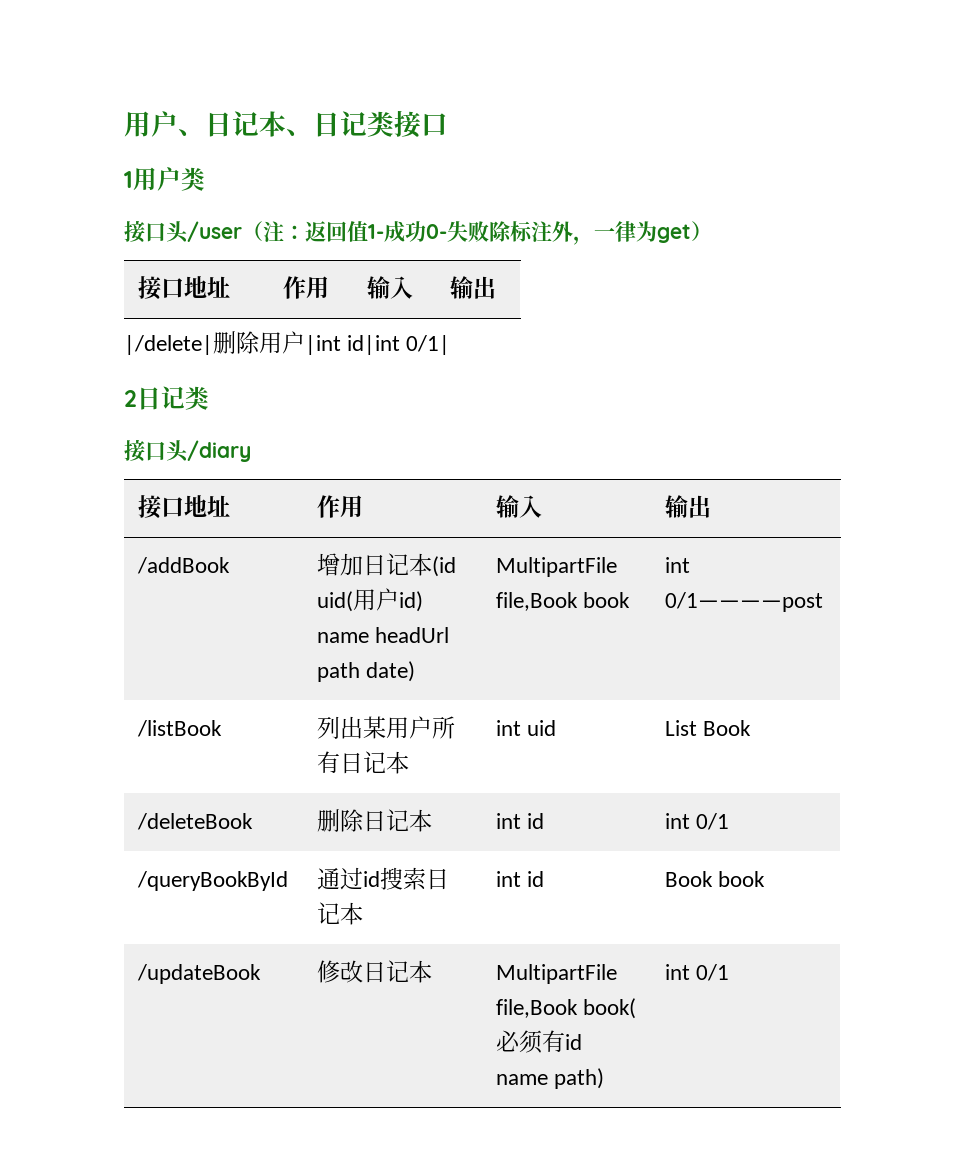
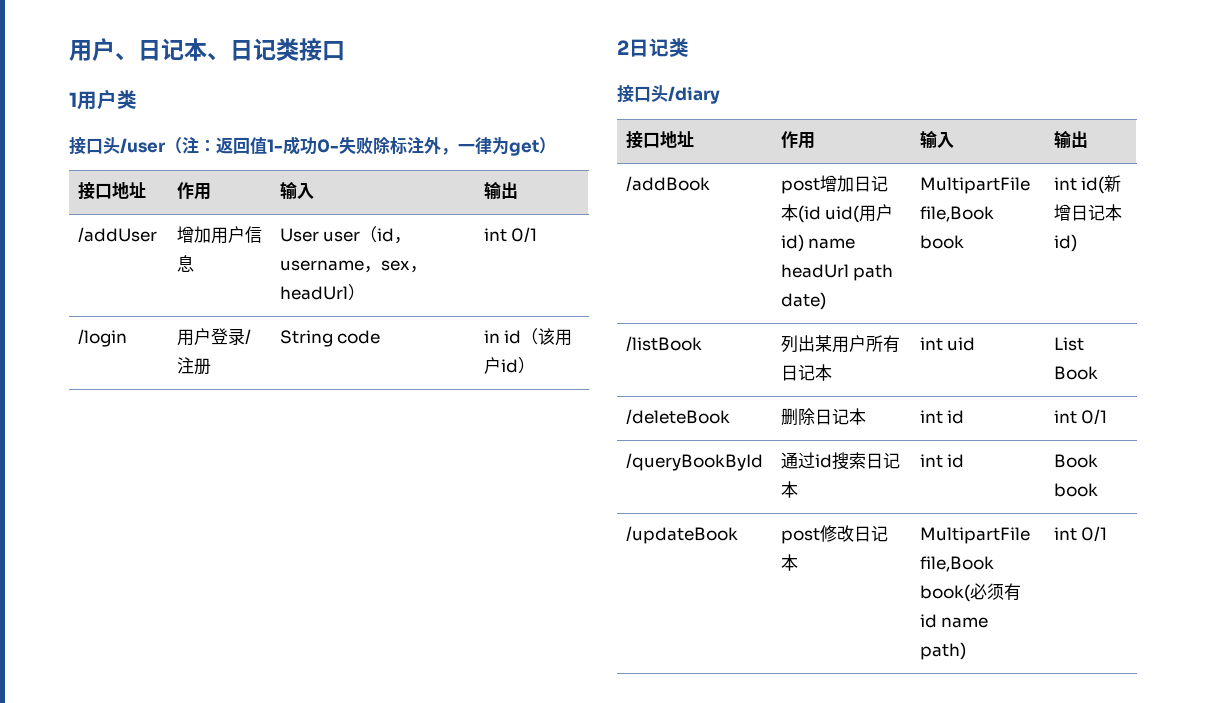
[124,331,451,355] // |/delete|删除用户|int id|int 0/1| -> [77,227,157,243] [176,226,262,244] [176,255,194,272] [279,226,412,244] [279,260,427,273] [279,284,365,301] [483,227,538,243] [77,329,127,347] [176,328,251,346] [176,357,211,375] [279,330,381,347] [483,328,573,346] [483,357,535,374] // /addUser | 增加用户信息 | User user（id，username，sex，headUrl） | int 0/1 // /login | 用户登录/注册 | String code | in id（该用户id）
(231, 565) none -> [780,178,820,194] post
[665,592,824,612] 0/1————post -> [1081,175,1122,194] [1053,204,1122,221] [1053,234,1077,252] id(新增日记本id)
(262, 974) none -> [780,528,820,544] post

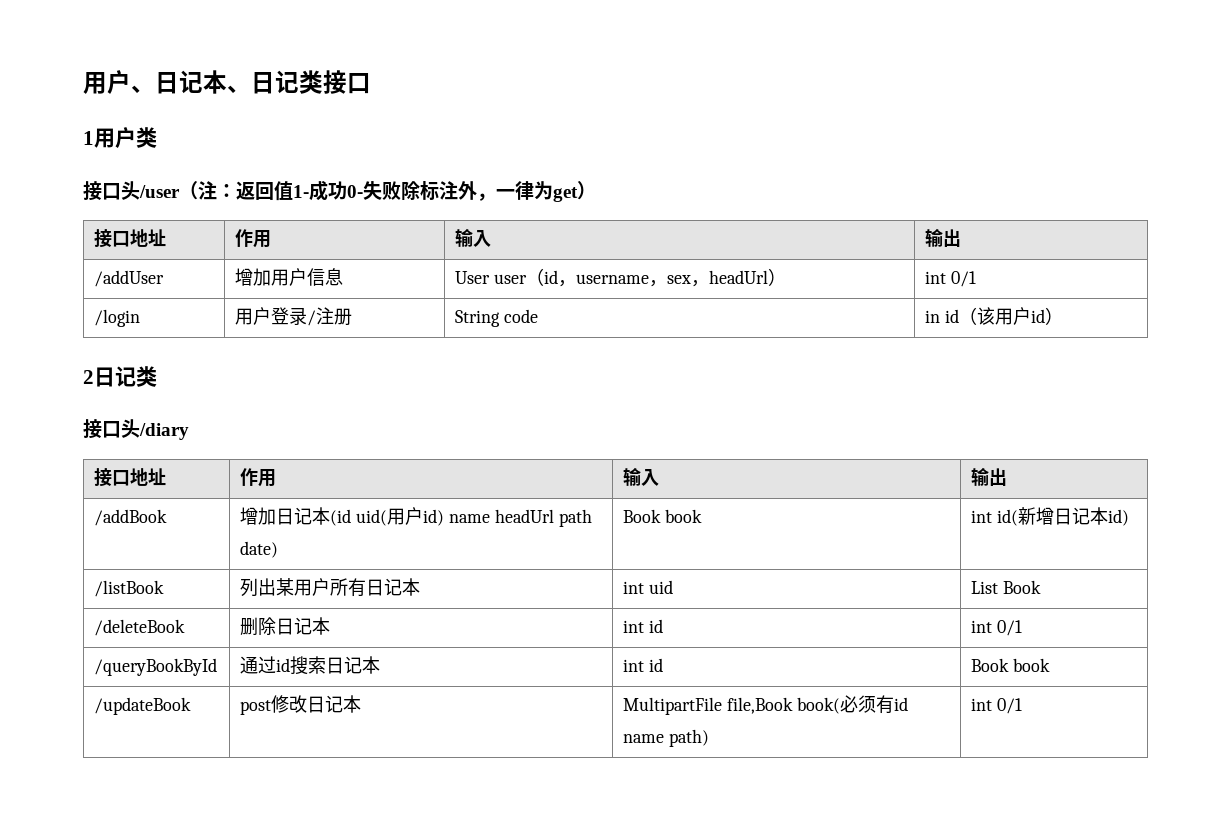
[780,178,820,194] post -> (168, 517) none
[919,177,1030,194] [919,206,994,222] MultipartFile file,Book -> [623,509,662,523] Book

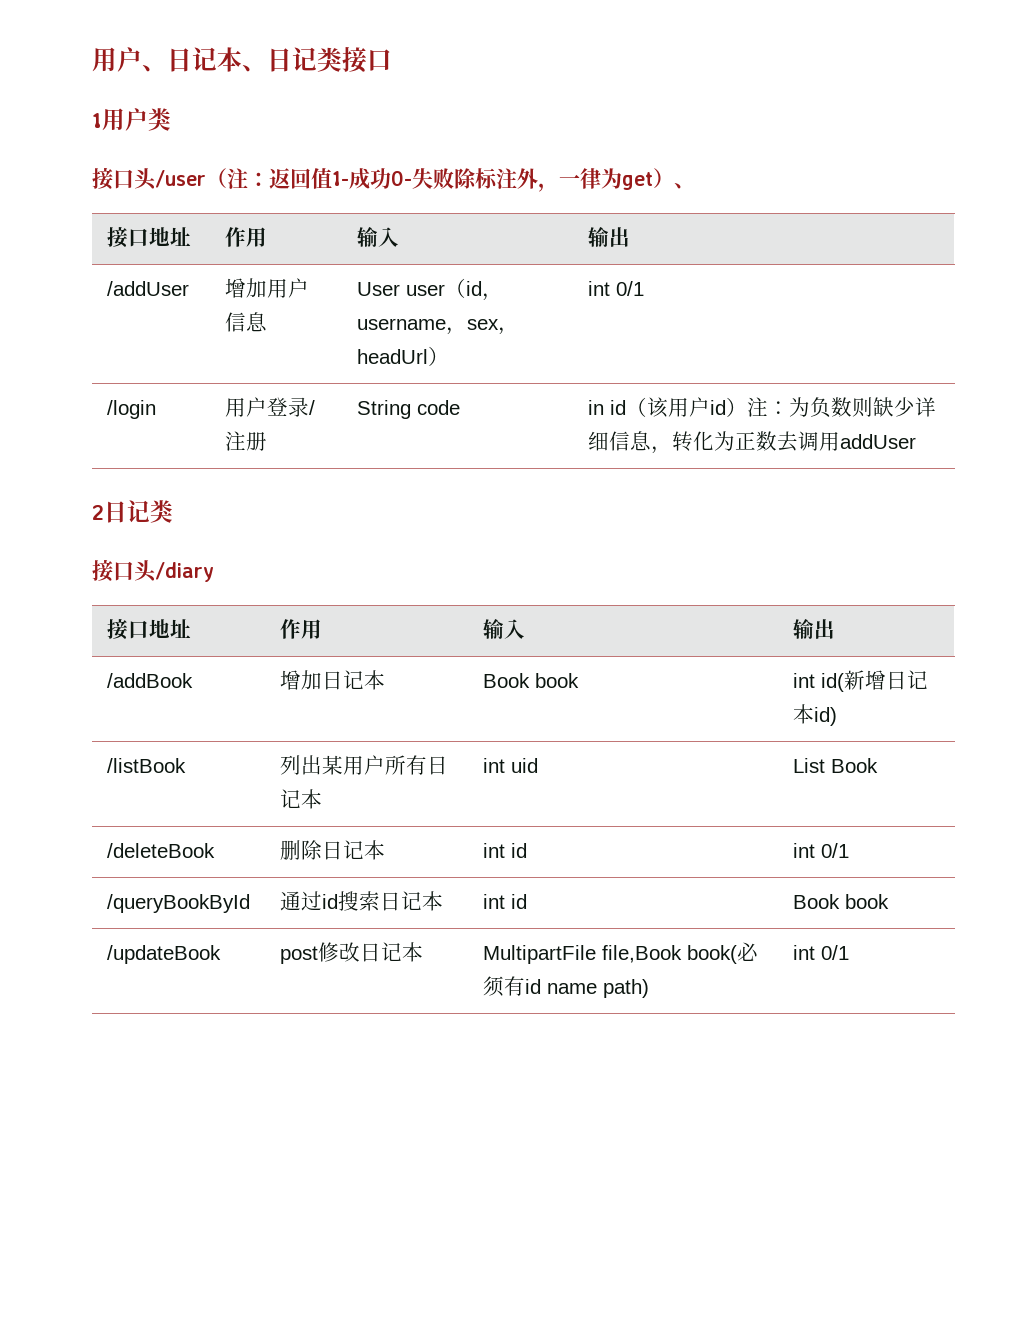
(596, 190) none -> [674,183,695,189] 、
(1064, 316) none -> [746,397,936,418] [587,431,916,454] 注：为负数则缺少详细信息，转化为正数去调用addUser
[330,507,592,527] [240,541,279,558] (id uid(用户id) name headUrl path date) -> (385, 680) none

